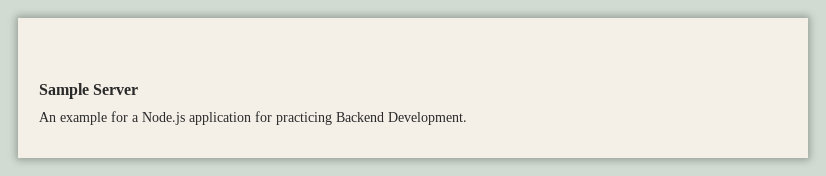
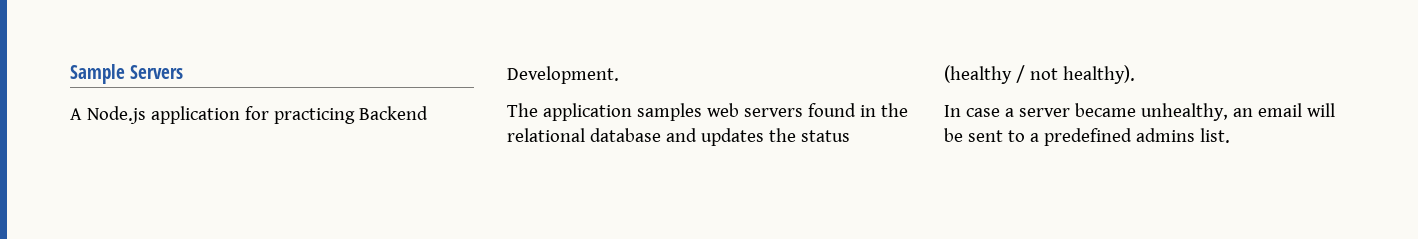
[93,84,139,95] [39,111,139,125] Server // An example for a -> [130,65,183,79] [70,108,82,120] Servers // A
(467, 118) none -> [507,103,908,121] [507,128,850,146] [944,65,1135,84] [944,103,1335,121] [944,128,1230,146] // The application samples web servers found in the relational database and updates the status (healthy / not healthy). // In case a server became unhealthy, an email will be sent to a predefined admins list.

